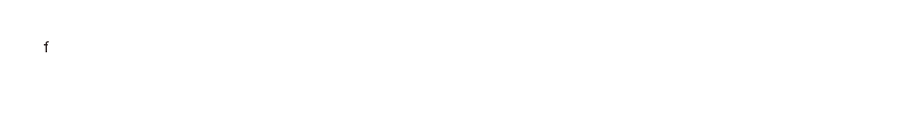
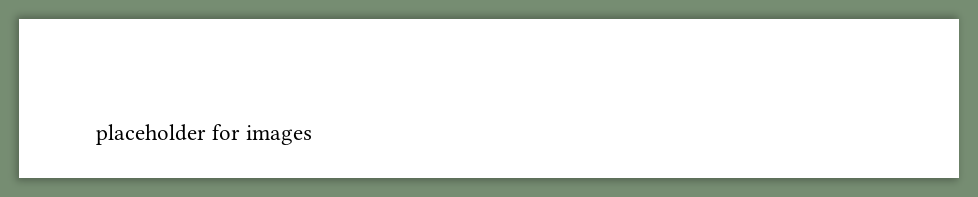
[42,41,50,53] f -> [96,124,313,145] placeholder for images

